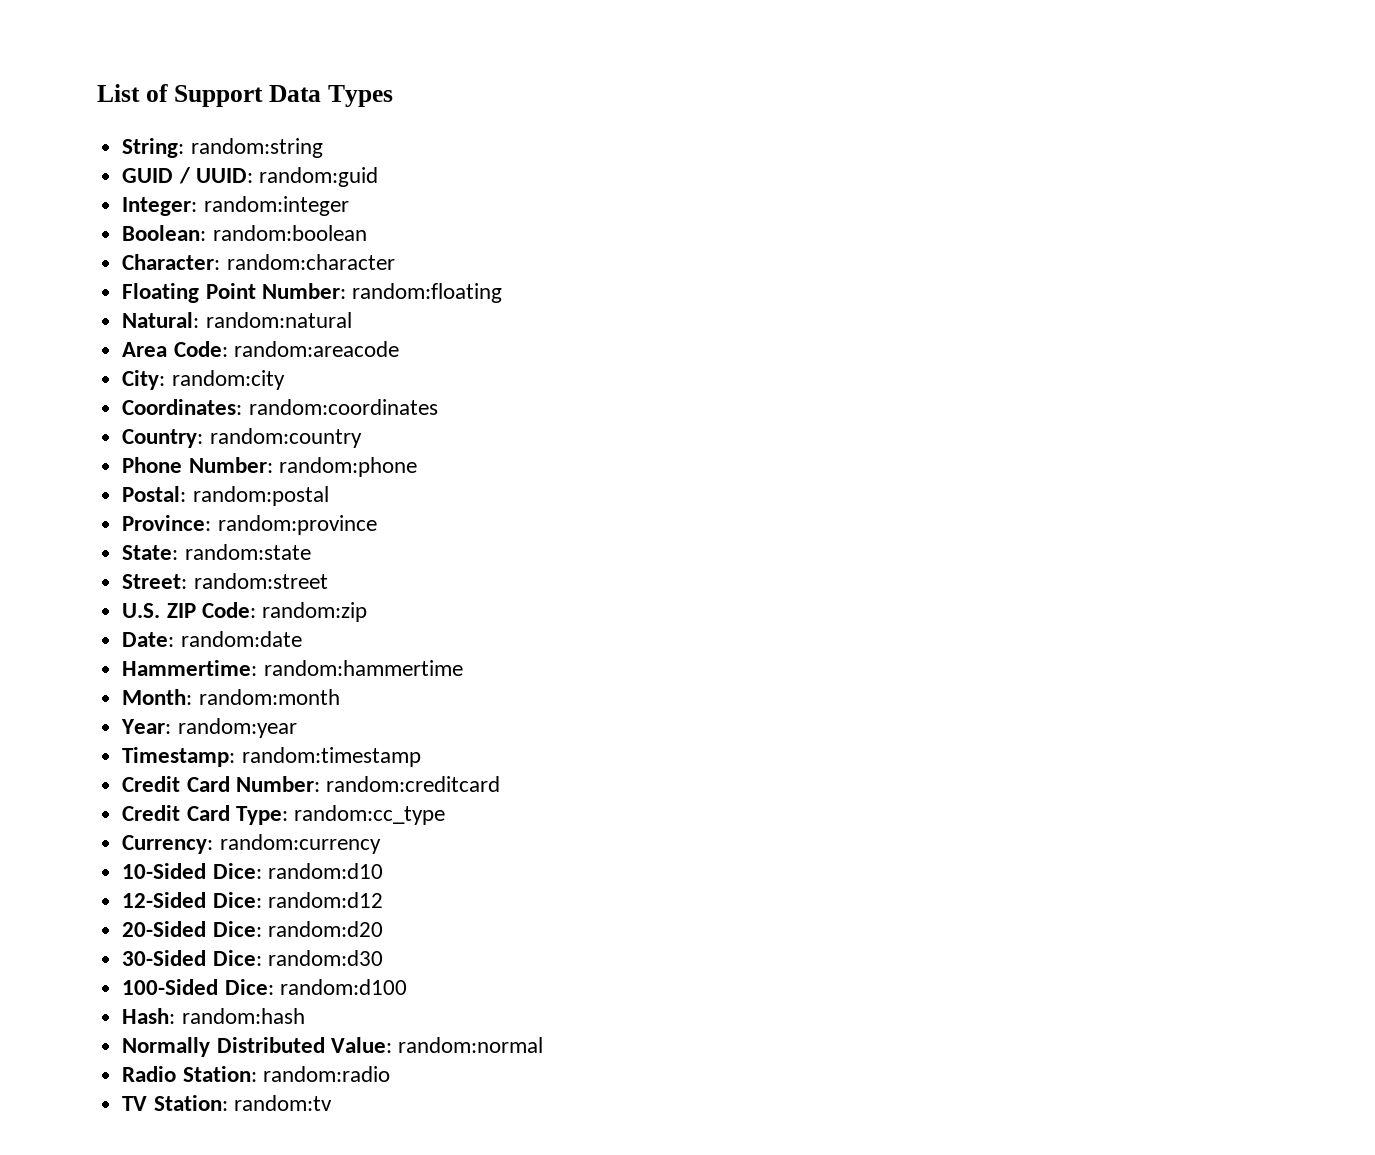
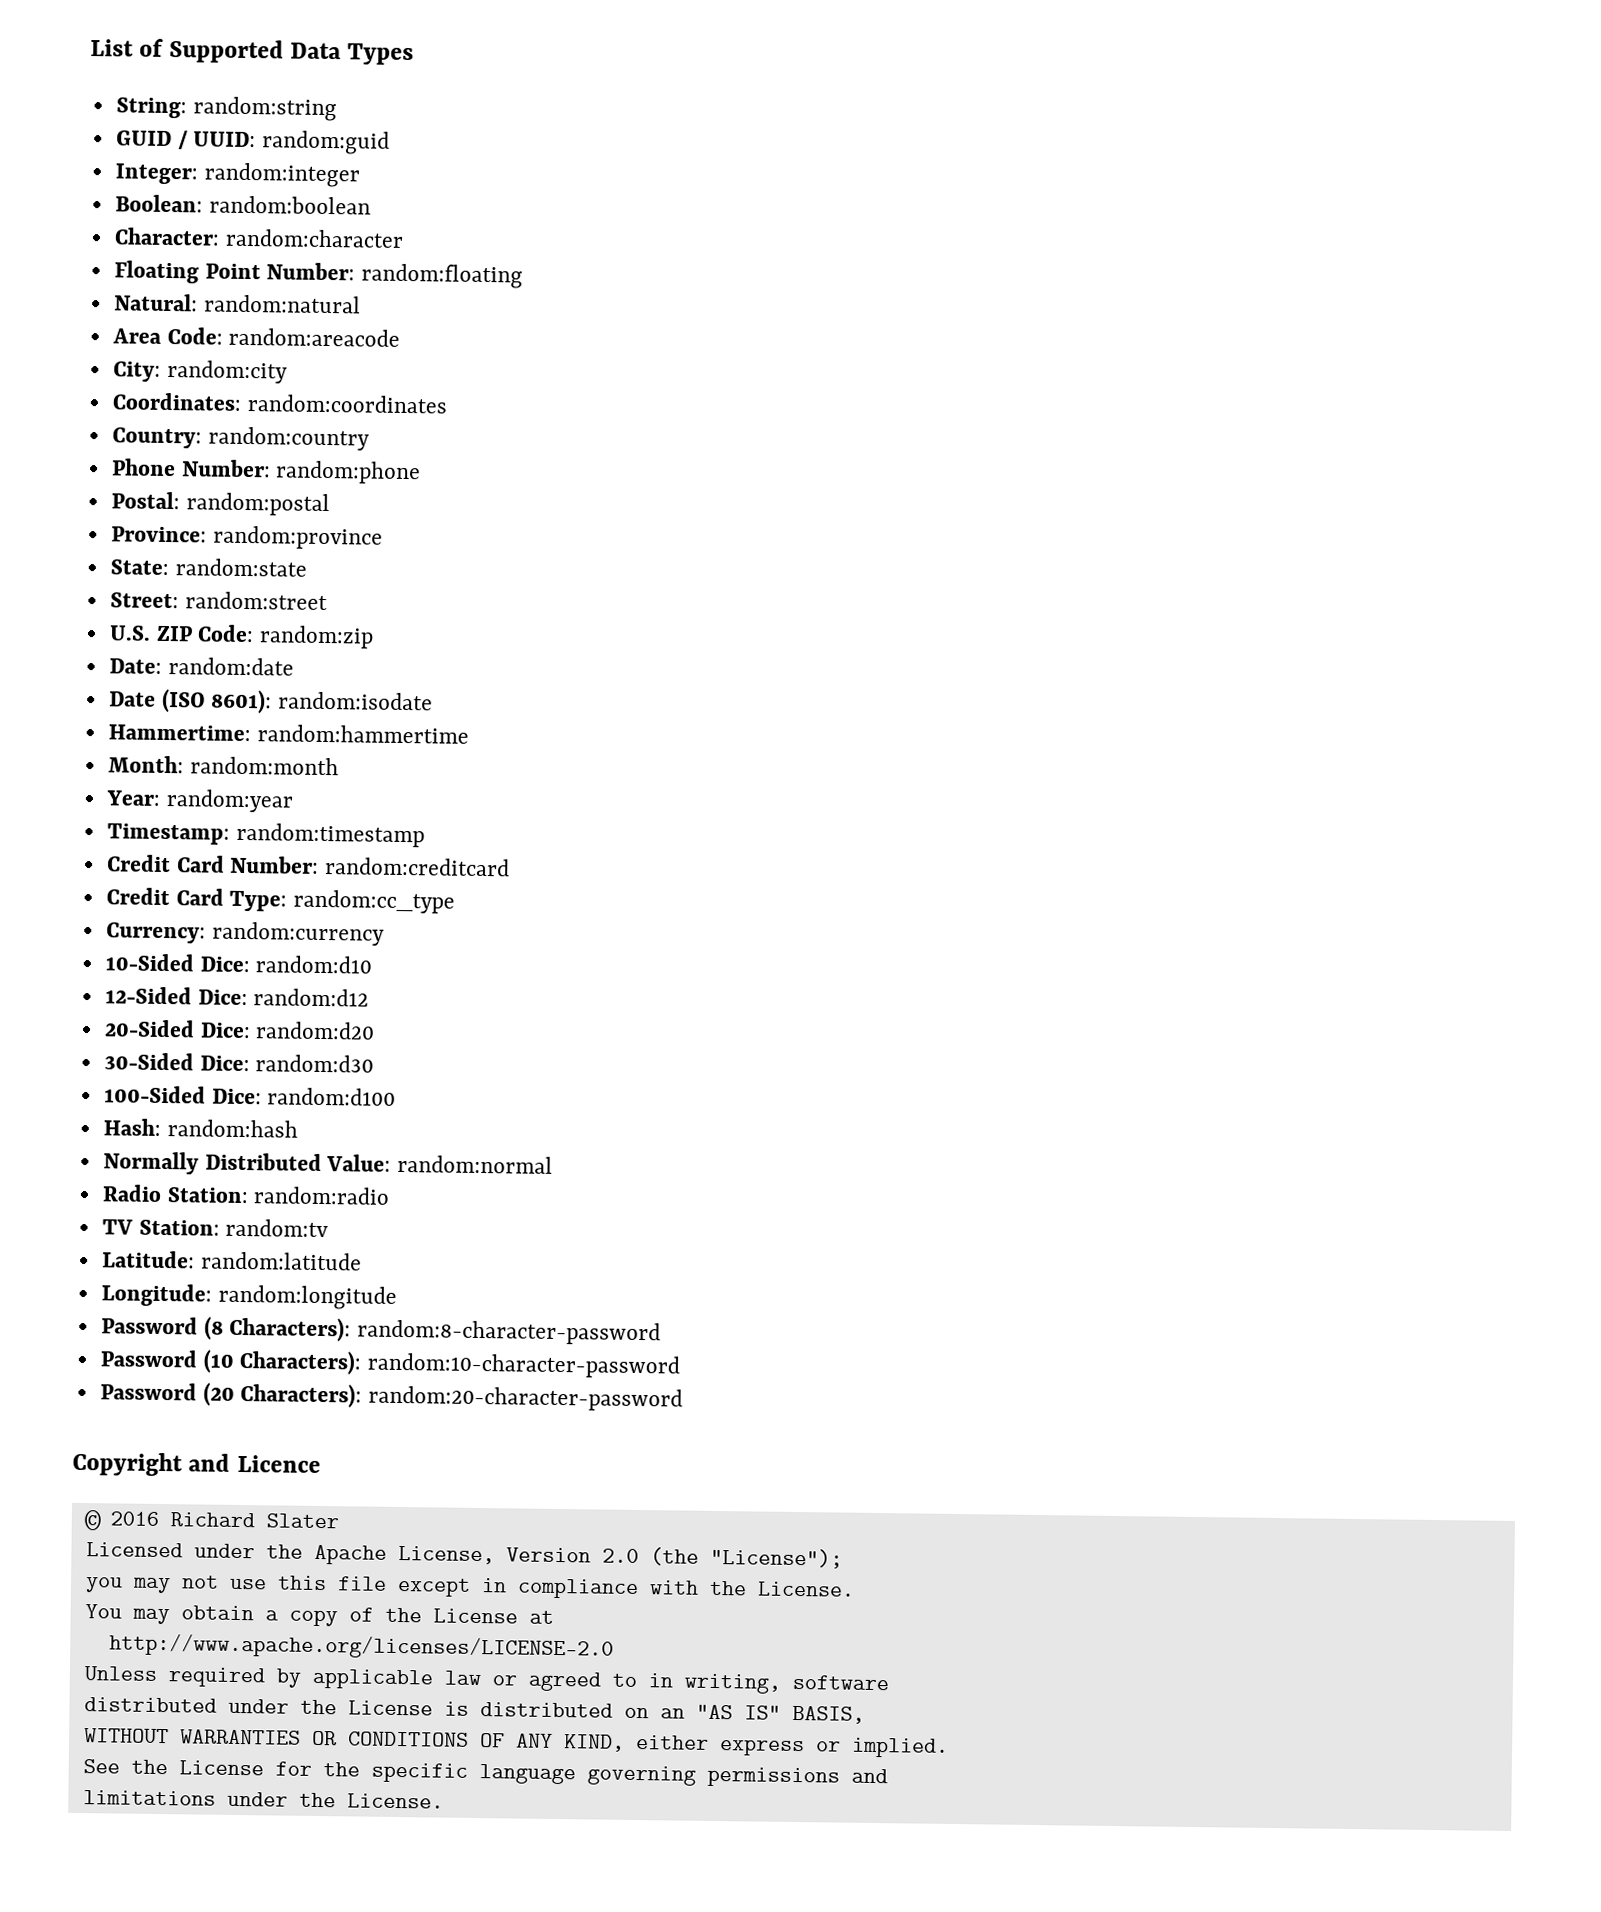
[173,85,263,107] Support -> [168,38,284,64] Supported
(302, 639) none -> [108,688,433,714] // Date (ISO 8601): random:isodate
(332, 1103) none -> [101,1250,362,1271] [100,1283,397,1310] [100,1316,661,1346] [99,1349,680,1379] [99,1382,683,1412] [72,1451,321,1477] [83,1510,339,1531] [85,1542,843,1569] [84,1575,855,1600] [84,1604,554,1627] [108,1633,614,1661] [83,1666,889,1694] [83,1697,865,1724] [83,1728,949,1758] [82,1759,888,1788] [82,1790,444,1809] // Latitude: random:latitude // Longitude: random:longitude // Password (8 Characters): random:8-character-password // Password (10 Characters): random:10-character-password // Password (20 Characters): random:20-character-password // Copyright and Licence // © 2016 Richard Slater // Licensed under the Apache License, Version 2.0 (the "License"); // you may not use this file except in compliance with the License. // You may obtain a copy of the License at // http://www.apache.org/licenses/LICENSE-2.0 // Unless required by applicable law or agreed to in writing, software // distributed under the License is distributed on an "AS IS" BASIS, // WITHOUT WARRANTIES OR CONDITIONS OF ANY KIND, either express or implied. // See the License for the specific language governing permissions and // limitations under the License.

